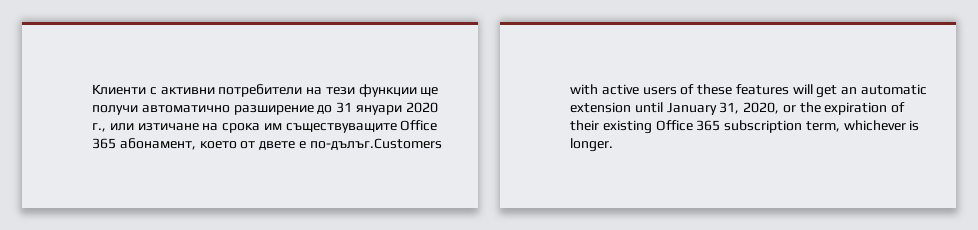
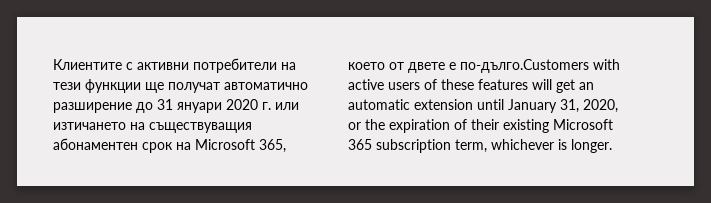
[92,84,146,95] Клиенти -> [53,59,122,70] Клиентите
[92,105,138,115] получи -> [168,82,220,93] получат
[92,120,438,133] [92,138,196,150] г., или изтичане на срока им съществуващите Office 365 абонамент, -> [262,102,299,110] [53,122,252,133] [53,138,286,153] г. или изтичането на съществуващия абонаментен срок на Microsoft 365,
[309,138,442,150] по-дълъг.Customers -> [460,59,589,73] по-дълго.Customers
[655,120,693,131] Office -> [553,119,613,130] Microsoft

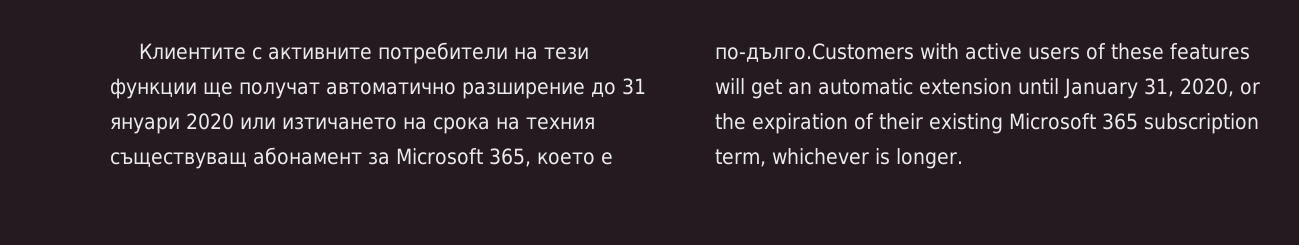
[137,62,189,70] активни -> [267,47,372,60] активните
[262,102,271,110] г. -> (234, 121) none
[149,122,252,133] [53,138,191,153] съществуващия абонаментен срок на -> [433,117,595,134] [110,147,390,169] срока на техния съществуващ абонамент за
[389,62,445,73] от двете -> (595, 158) none

